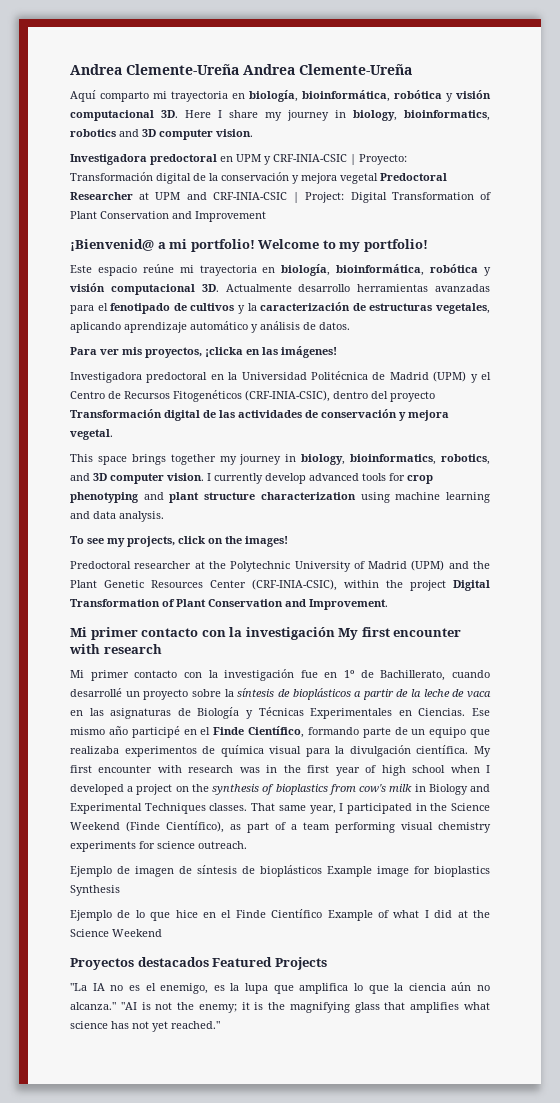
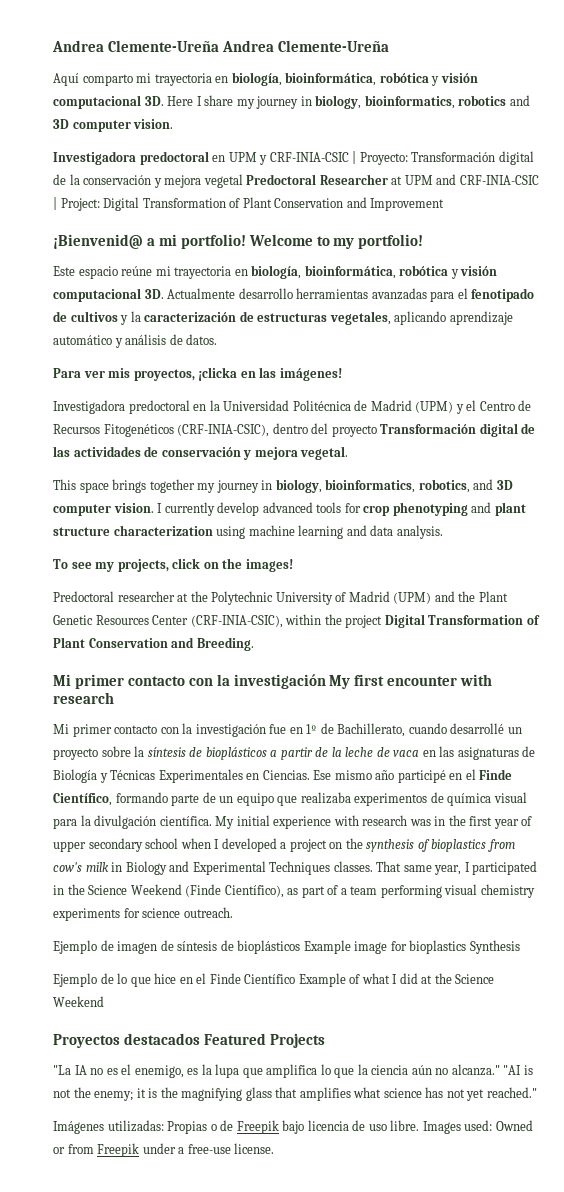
[309,599,388,610] Improvement. -> [196,637,254,651] Breeding.
[70,765,153,773] first encounter -> [236,815,332,829] initial experience
[381,765,406,776] high -> [53,838,143,852] upper secondary
(220, 1025) none -> [53,1120,533,1134] [53,1143,275,1157] // Imágenes utilizadas: Propias o de Freepik bajo licencia de uso libre. Images used: Owned or from Freepik under a free-use license.

